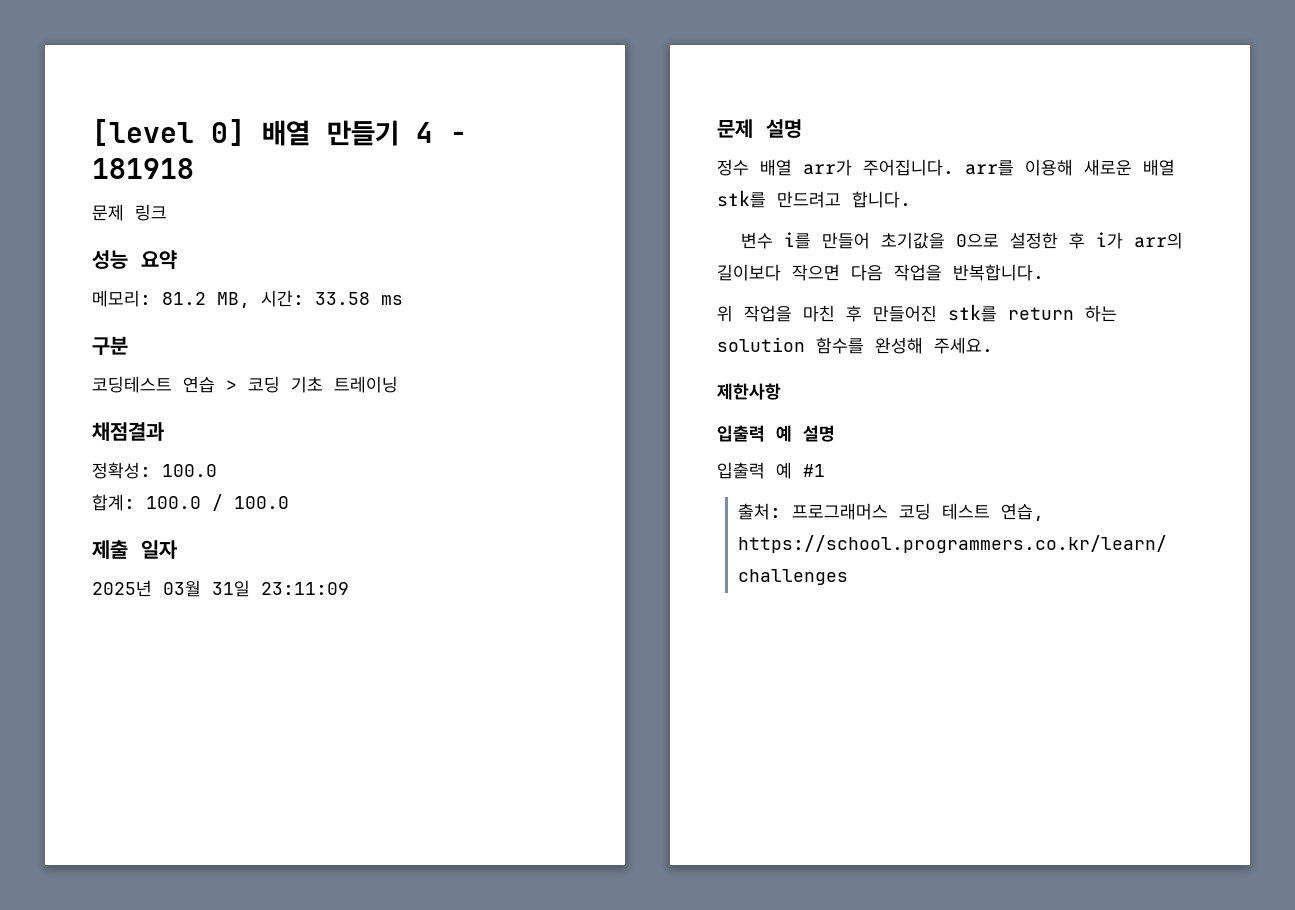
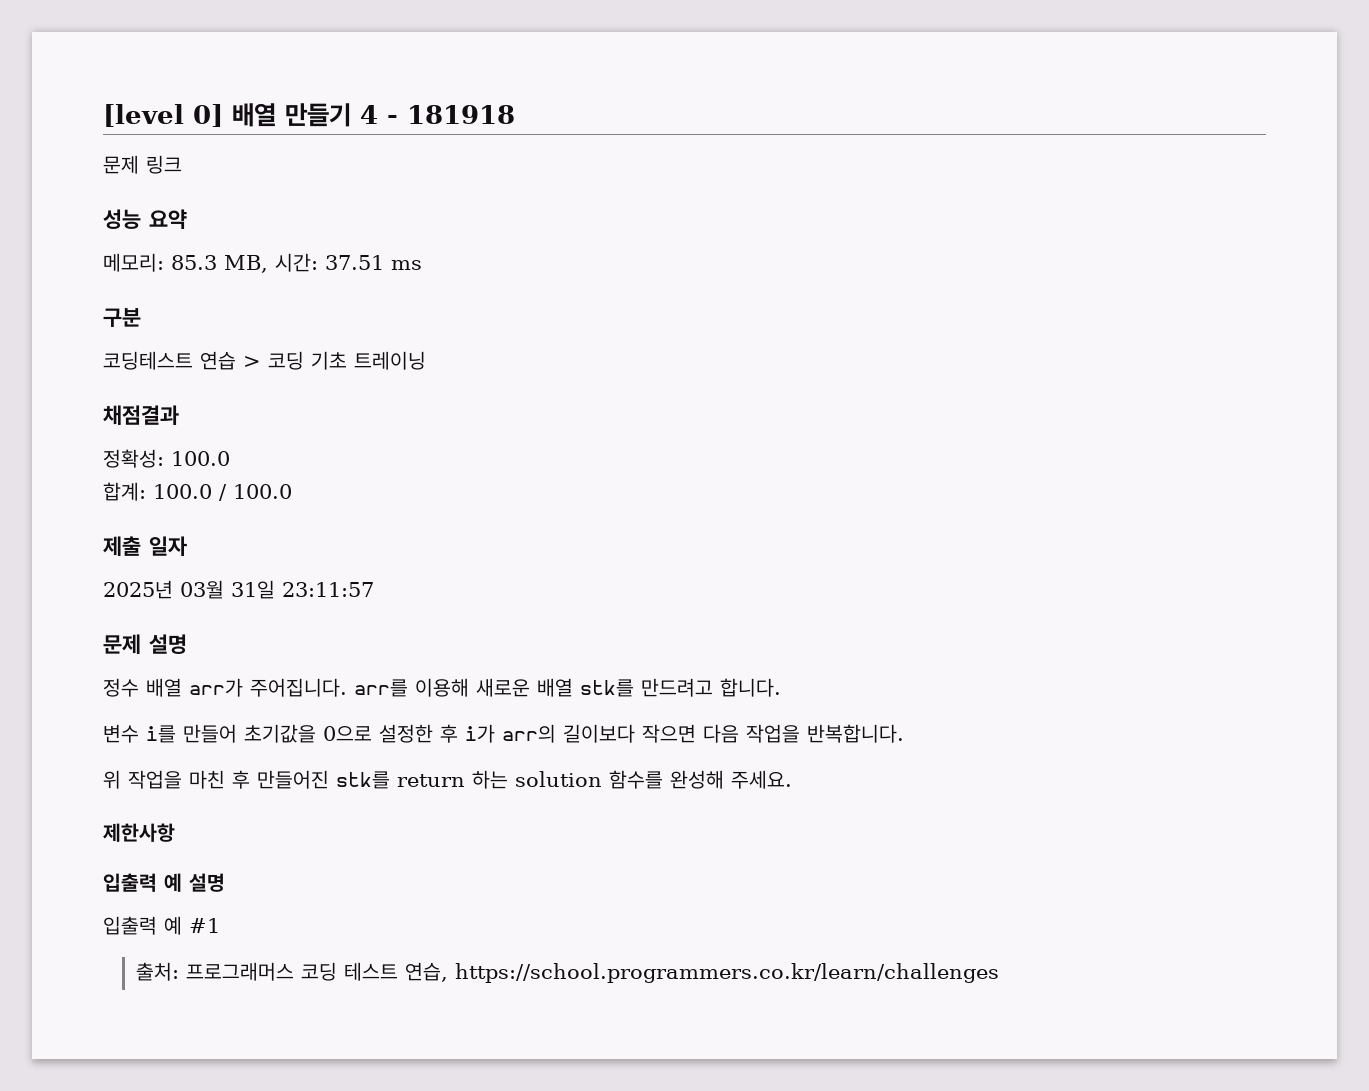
[162,292,206,305] 81.2 -> [171,255,217,270] 85.3
[315,292,370,305] 33.58 -> [325,255,384,270] 37.51
[261,582,349,595] 23:11:09 -> [282,582,374,597] 23:11:57

